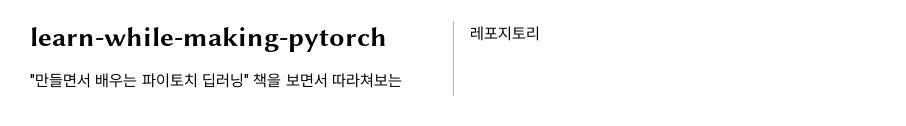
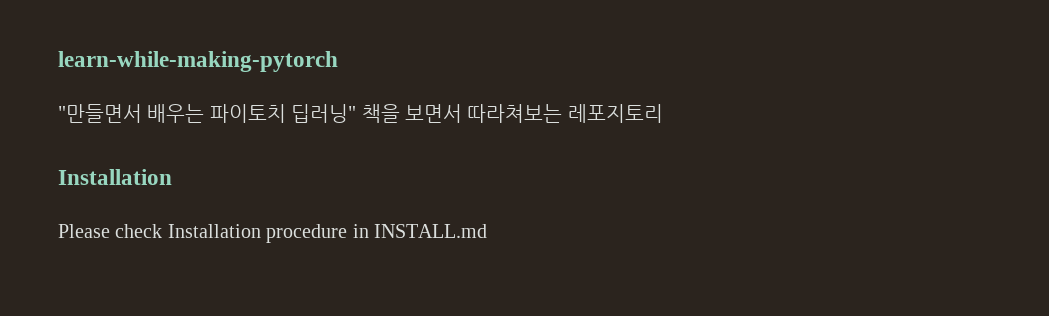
(540, 33) none -> [58,169,172,185] [58,224,487,243] // Installation // Please check Installation procedure in INSTALL.md

